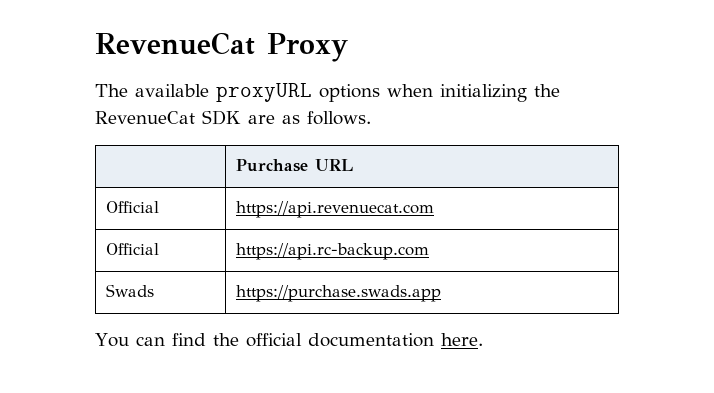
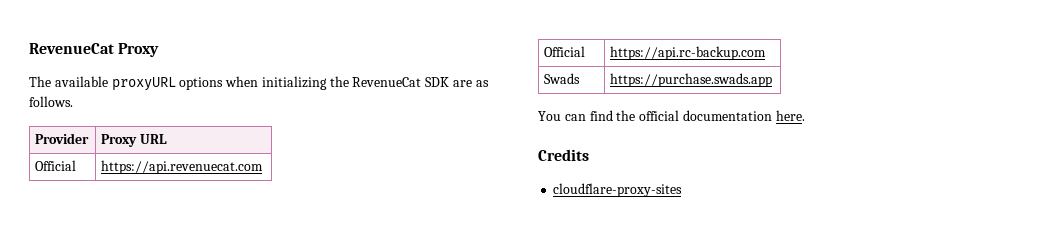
[235,159,308,172] | Purchase -> [35,133,90,144] [101,134,138,147] Provider | Proxy
(483, 339) none -> [538,149,589,161] [553,183,683,197] // Credits // cloudflare-proxy-sites

